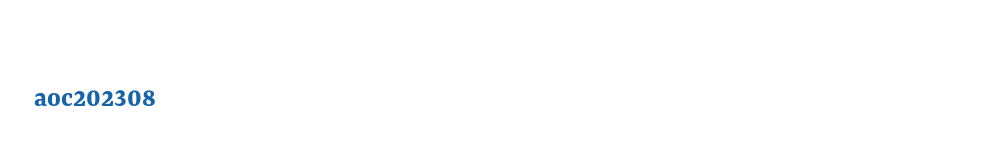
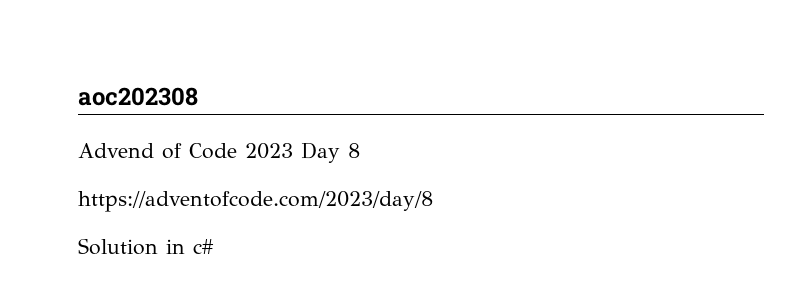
(156, 98) none -> [78,142,360,163] [78,191,433,212] [78,238,214,255] // Advend of Code 2023 Day 8 // https://adventofcode.com/2023/day/8 // Solution in c#

